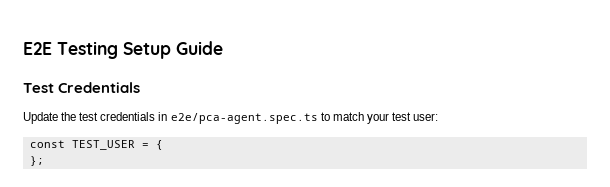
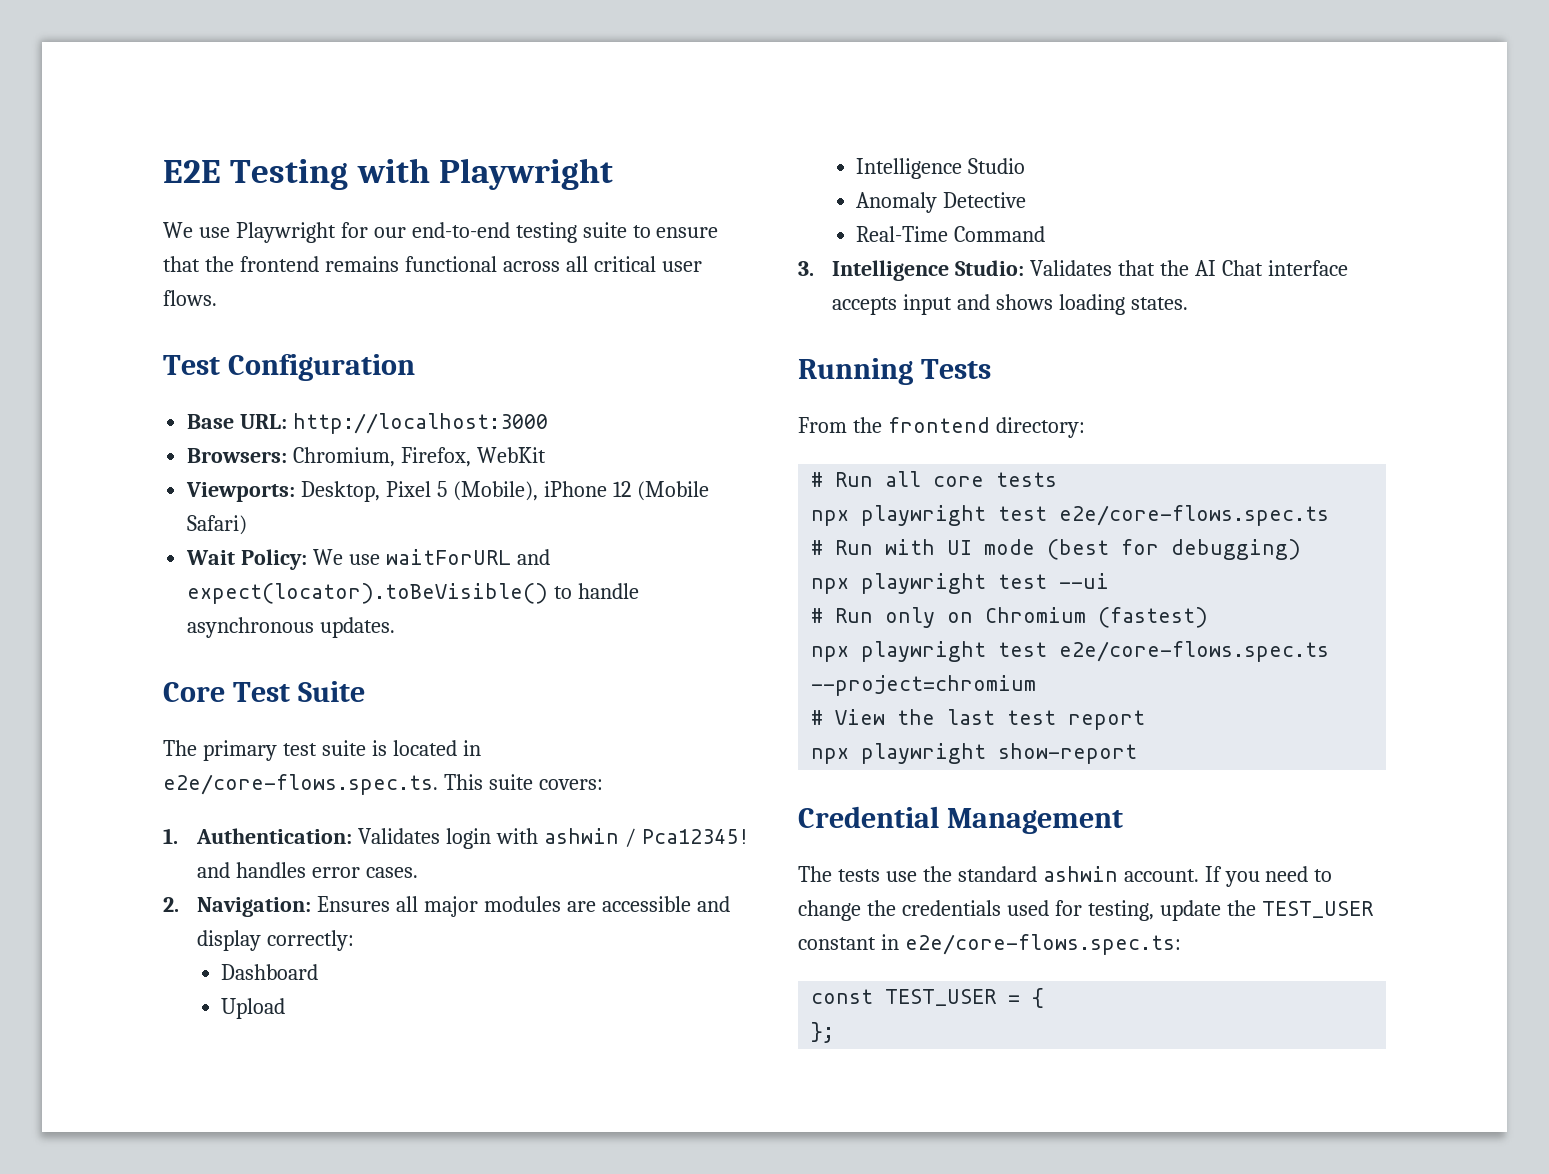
[123,41,223,59] [23,82,141,93] [23,112,439,124] Setup Guide // Test Credentials // Update the test credentials in e2e/pca-agent.spec.ts to match your test user: -> [356,158,613,190] [163,222,719,243] [163,256,702,272] [163,290,217,306] [163,354,415,381] [187,413,549,434] [187,447,547,467] [186,481,709,502] [187,515,248,535] [186,549,550,570] [187,583,640,604] [187,617,396,638] [163,681,365,702] [163,740,481,761] [163,774,603,795] [163,828,750,849] [197,862,419,878] [163,896,730,917] [197,930,355,951] [221,964,319,980] [221,998,286,1019] [856,158,1026,179] [856,192,1027,213] [856,226,1046,242] [798,260,1348,281] [832,294,1188,315] [798,358,991,385] [798,417,1085,438] [811,471,1058,487] [811,505,1330,526] [811,539,1302,560] [811,573,1110,594] [811,607,1209,628] [811,641,1330,662] [811,675,1037,696] [811,709,1146,730] [811,743,1138,764] [798,806,1123,834] [798,866,1333,887] [798,900,1373,921] [798,934,1181,955] with Playwright // We use Playwright for our end-to-end testing suite to ensure that the frontend remains functional across all critical user flows. // Test Configuration // Base URL: http://localhost:3000 // Browsers: Chromium, Firefox, WebKit // Viewports: Desktop, Pixel 5 (Mobile), iPhone 12 (Mobile Safari) // Wait Policy: We use waitForURL and expect(locator).toBeVisible() to handle asynchronous updates. // Core Test Suite // The primary test suite is located in e2e/core-flows.spec.ts. This suite covers: // 1. Authentication: Validates login with ashwin / Pca12345! and handles error cases. // 2. Navigation: Ensures all major modules are accessible and display correctly: // Dashboard // Upload // Intelligence Studio // Anomaly Detective // Real-Time Command // 3. Intelligence Studio: Validates that the AI Chat interface accepts input and shows loading states. // Running Tests // From the frontend directory: // # Run all core tests // npx playwright test e2e/core-flows.spec.ts // # Run with UI mode (best for debugging) // npx playwright test --ui // # Run only on Chromium (fastest) // npx playwright test e2e/core-flows.spec.ts --project=chromium // # View the last test report // npx playwright show-report // Credential Management // The tests use the standard ashwin account. If you need to change the credentials used for testing, update the TEST_USER constant in e2e/core-flows.spec.ts:

